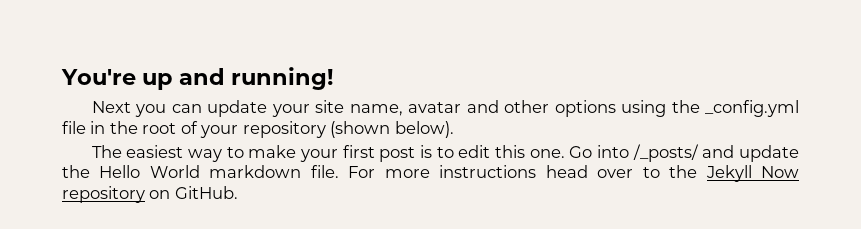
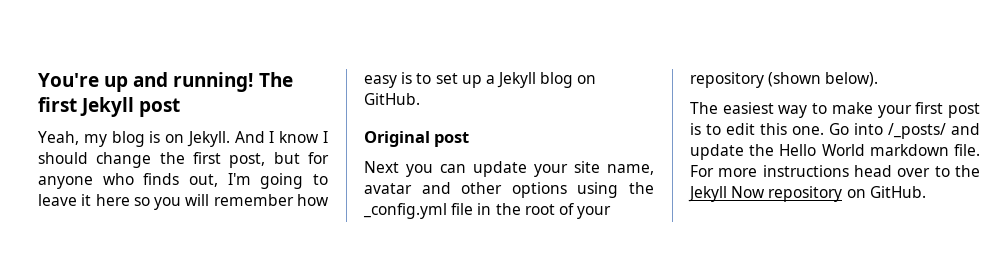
(335, 78) none -> [258,72,293,87] [38,97,181,117] [38,131,328,147] [38,152,329,168] [38,173,328,189] [38,194,329,210] [364,72,597,88] [364,93,420,105] [364,131,470,147] The first Jekyll post // Yeah, my blog is on Jekyll. And I know I should change the first post, but for anyone who finds out, I'm going to leave it here so you will remember how easy is to set up a Jekyll blog on GitHub. // Original post

